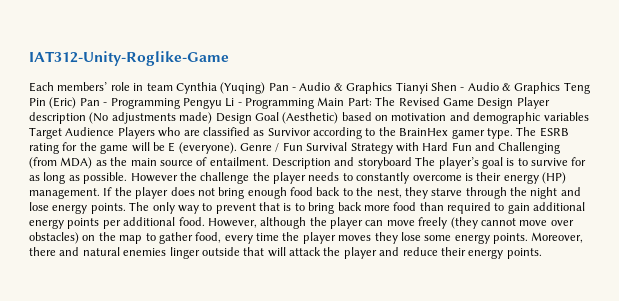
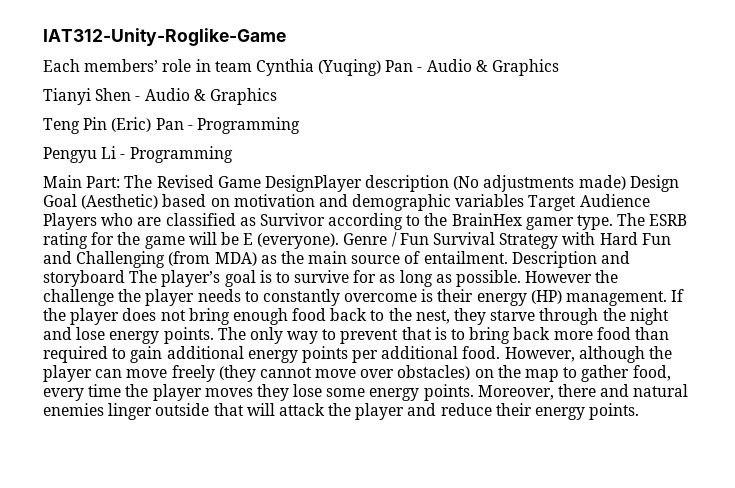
(393, 88) none -> (560, 67) //
(561, 88) none -> (277, 96) //
(180, 103) none -> (300, 125) //
(314, 103) none -> (233, 154) //
[477,97,550,109] Design Player -> [264,175,362,192] DesignPlayer

